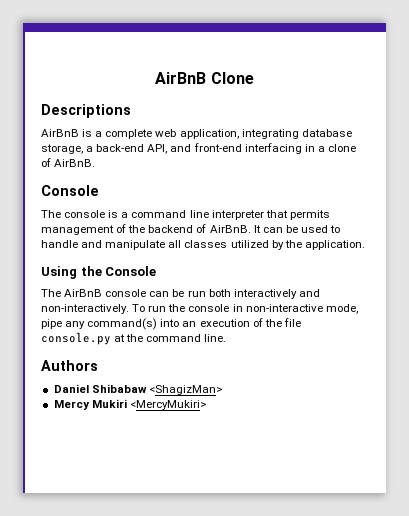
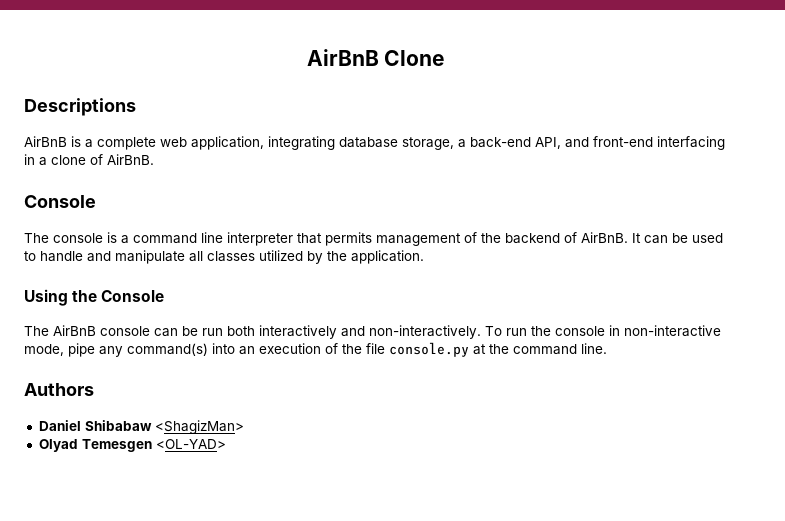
[53,399,207,410] Mercy Mukiri <MercyMukiri> -> [38,439,226,452] Olyad Temesgen <OL-YAD>

